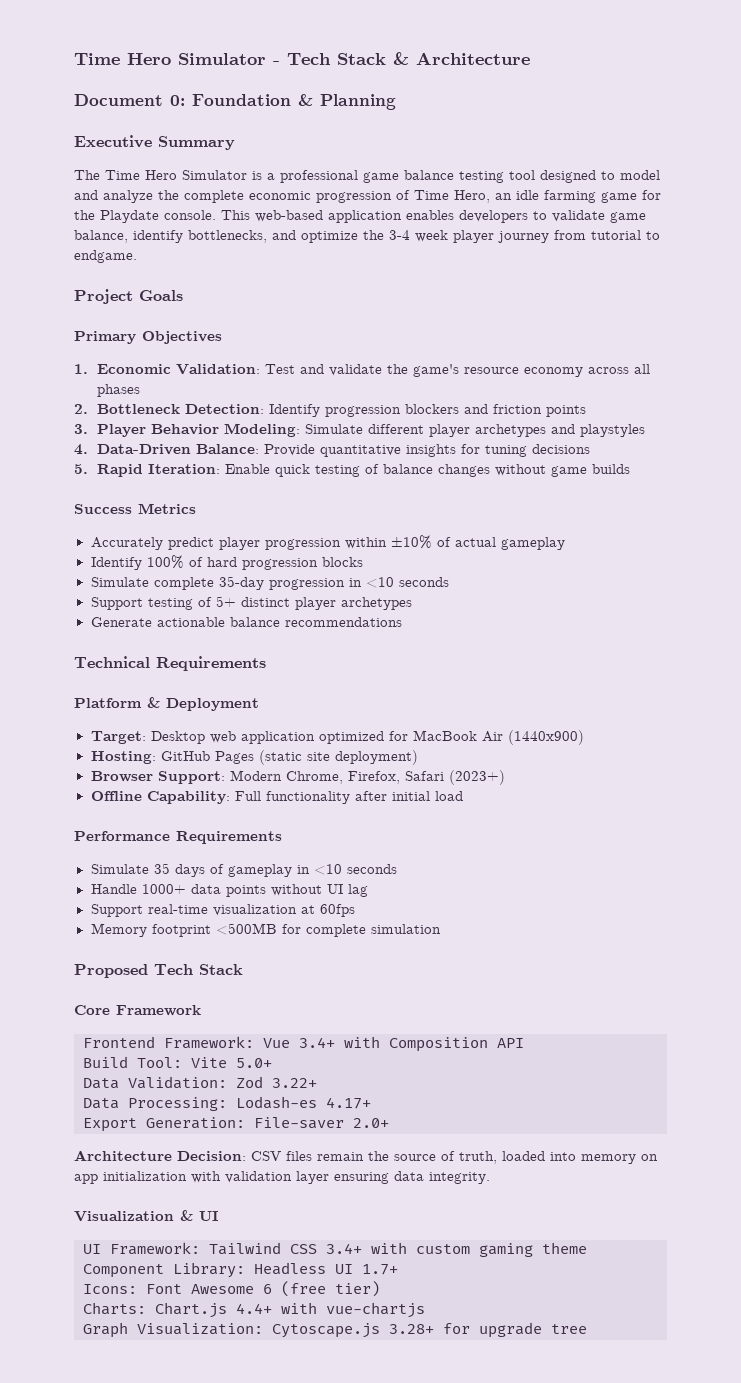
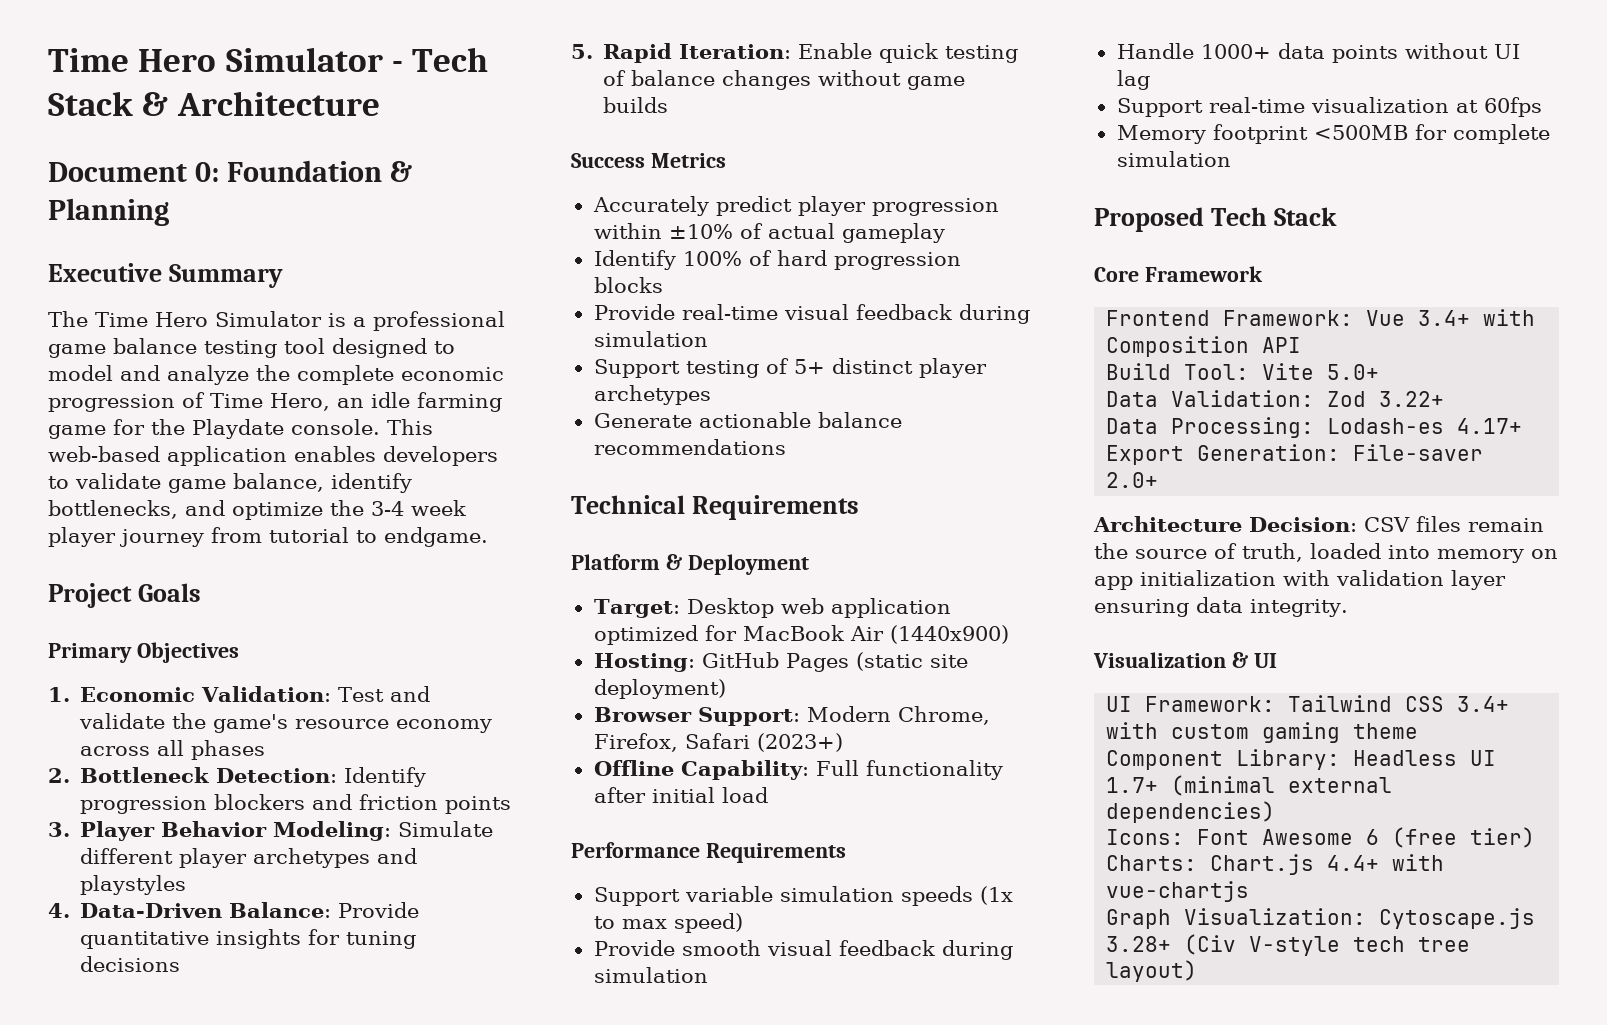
[90,576,449,590] Simulate complete 35-day progression in <10 seconds -> [593,304,1030,324] [593,331,708,347] Provide real-time visual feedback during simulation
[90,863,397,877] Simulate 35 days of gameplay in <10 seconds -> [593,886,1013,906] [593,913,743,933] [593,940,1013,960] [593,967,708,983] Support variable simulation speeds (1x to max speed) // Provide smooth visual feedback during simulation
(398, 1269) none -> [1171,775,1393,796] [1106,801,1276,823] (minimal external dependencies)
[443,1322,587,1338] for upgrade tree -> [1184,934,1471,956] [1106,960,1198,982] (Civ V-style tech tree layout)

